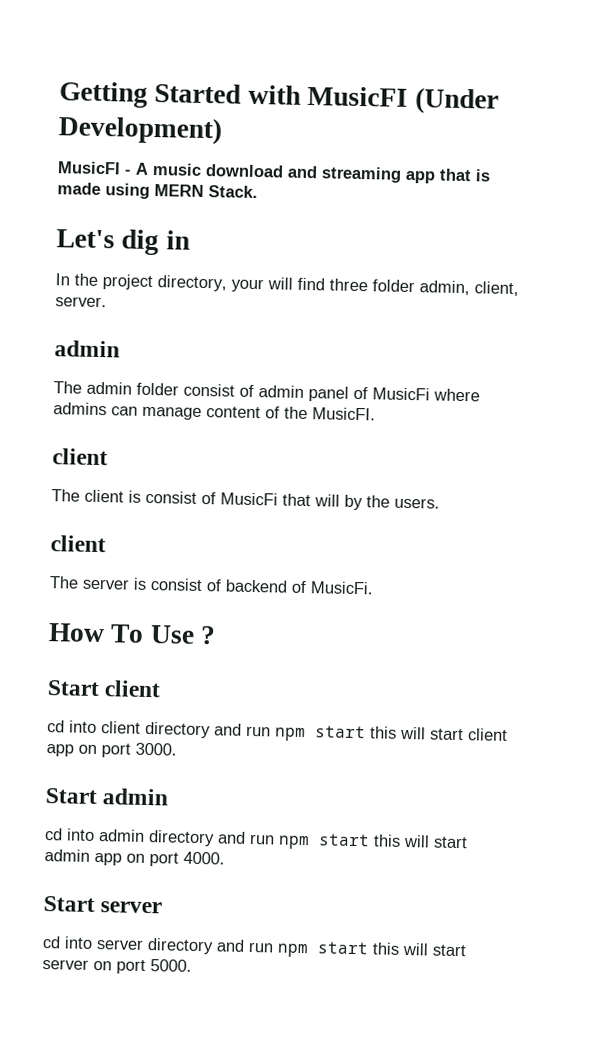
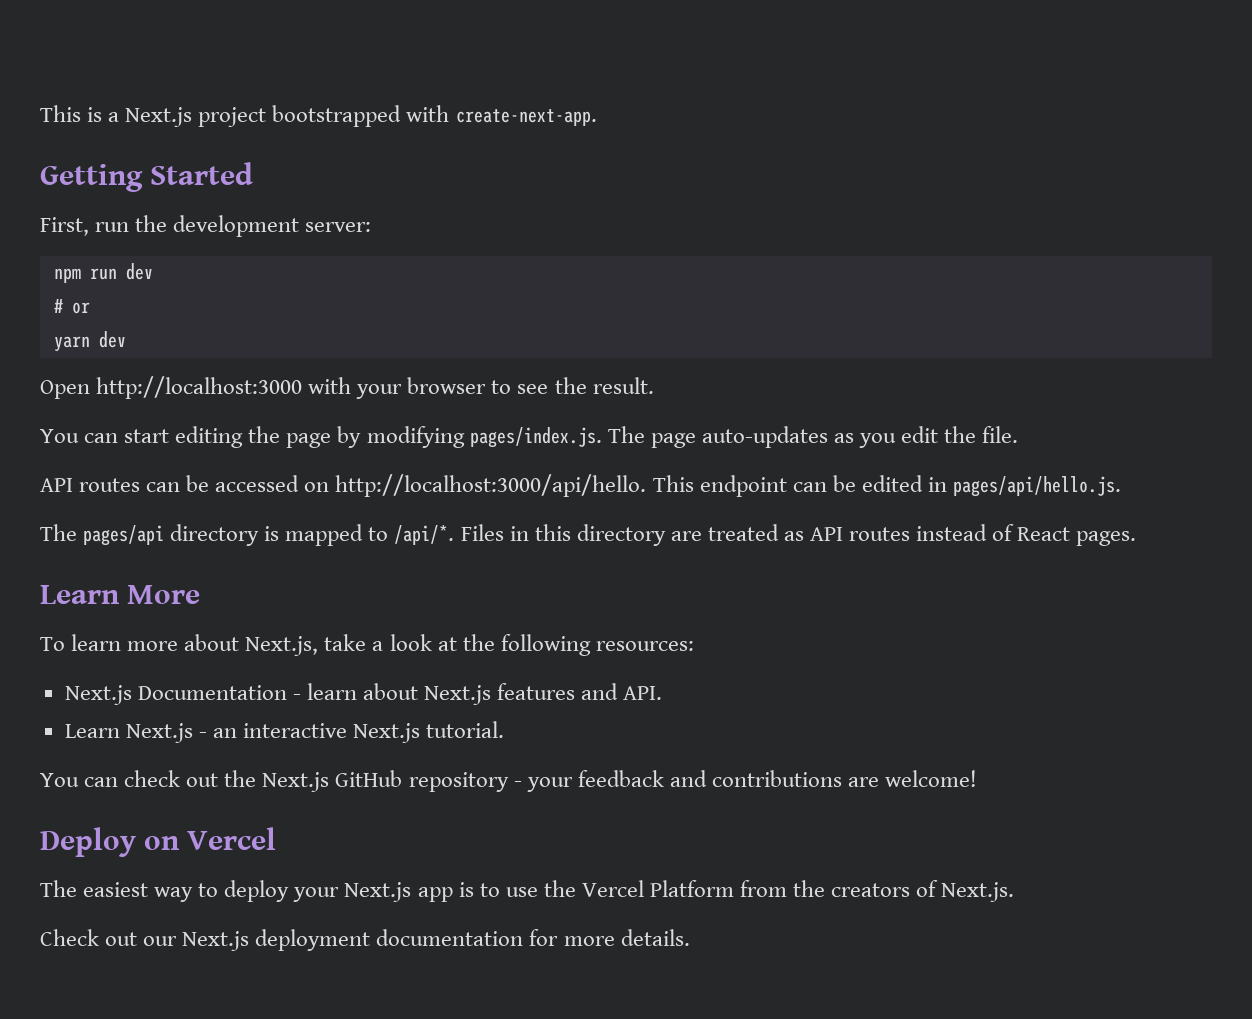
[59,81,499,115] [58,115,222,145] [57,161,491,184] [57,182,258,199] [56,229,190,256] [55,273,519,297] [55,296,107,308] [54,340,120,358] [53,381,480,402] [53,402,376,421] [52,448,108,466] [51,489,440,511] [50,535,106,553] [49,576,374,595] [48,623,217,645] [47,680,162,698] [47,720,508,742] [46,742,177,758] [45,788,169,806] [44,828,468,850] [44,849,225,867] [43,896,163,914] [42,936,467,958] [42,959,192,975] Getting Started with MusicFI (Under Development) // MusicFI - A music download and streaming app that is made using MERN Stack. // Let's dig in // In the project directory, your will find three folder admin, client, server. // admin // The admin folder consist of admin panel of MusicFi where admins can manage content of the MusicFI. // client // The client is consist of MusicFi that will by the users. // client // The server is consist of backend of MusicFi. // How To Use ? // Start client // cd into client directory and run npm start this will start client app on port 3000. // Start admin // cd into admin directory and run npm start this will start admin app on port 4000. // Start server // cd into server directory and run npm start this will start server on port 5000. -> [40,105,597,127] [40,162,254,192] [40,215,372,237] [53,263,153,283] [53,299,90,314] [53,331,126,352] [40,376,654,399] [40,426,1019,448] [40,474,1121,497] [40,524,1137,546] [40,585,201,604] [40,634,694,656] [64,683,663,705] [64,721,505,743] [40,770,978,792] [40,827,277,857] [40,880,1015,902] [40,929,690,951] This is a Next.js project bootstrapped with create-next-app. // Getting Started // First, run the development server: // npm run dev // # or // yarn dev // Open http://localhost:3000 with your browser to see the result. // You can start editing the page by modifying pages/index.js. The page auto-updates as you edit the file. // API routes can be accessed on http://localhost:3000/api/hello. This endpoint can be edited in pages/api/hello.js. // The pages/api directory is mapped to /api/*. Files in this directory are treated as API routes instead of React pages. // Learn More // To learn more about Next.js, take a look at the following resources: // Next.js Documentation - learn about Next.js features and API. // Learn Next.js - an interactive Next.js tutorial. // You can check out the Next.js GitHub repository - your feedback and contributions are welcome! // Deploy on Vercel // The easiest way to deploy your Next.js app is to use the Vercel Platform from the creators of Next.js. // Check out our Next.js deployment documentation for more details.

